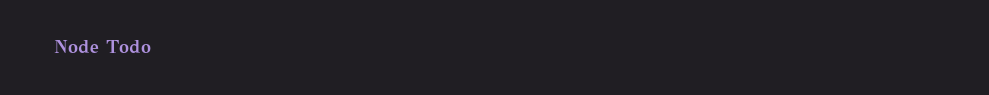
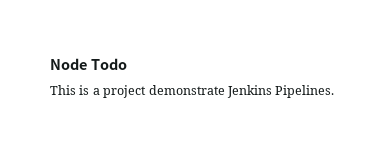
(151, 47) none -> [50,85,335,98] // This is a project demonstrate Jenkins Pipelines.

